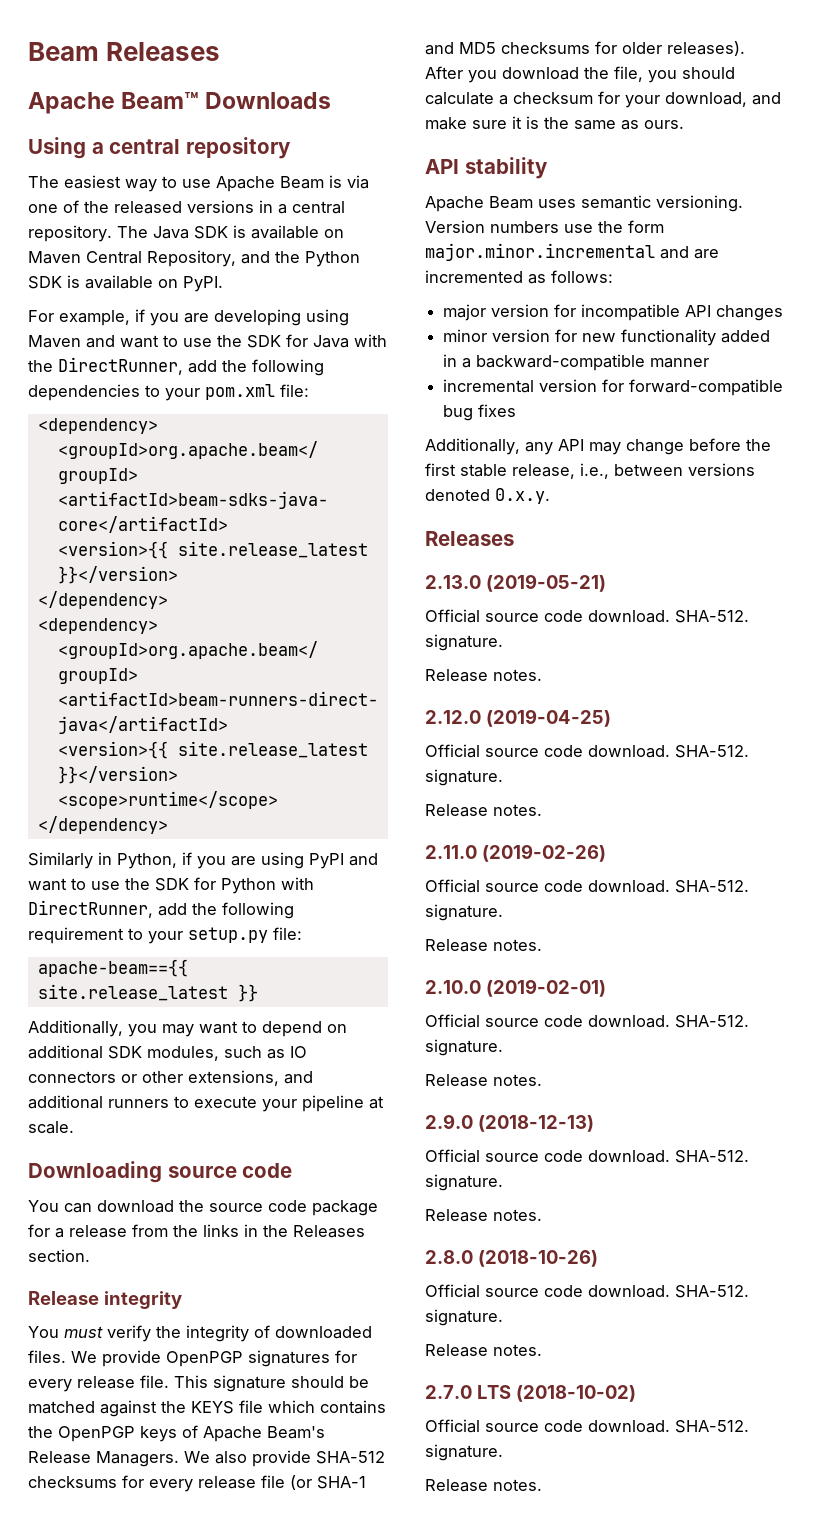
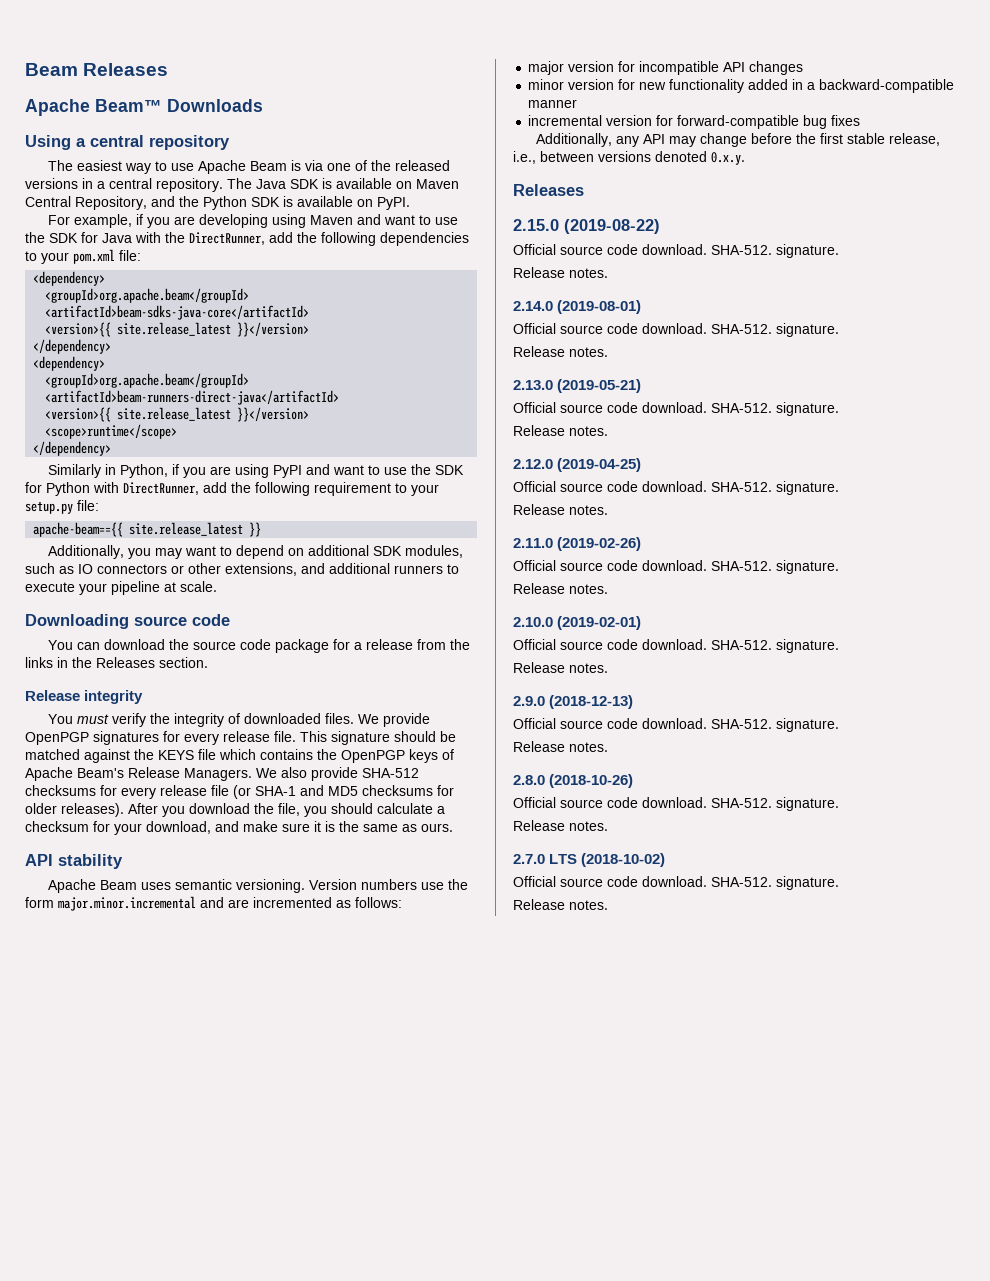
(514, 538) none -> [513,219,660,234] [513,244,839,258] [513,267,608,278] [513,300,642,314] [513,323,839,337] [513,346,608,357] // 2.15.0 (2019-08-22) // Official source code download. SHA-512. signature. // Release notes. // 2.14.0 (2019-08-01) // Official source code download. SHA-512. signature. // Release notes.

